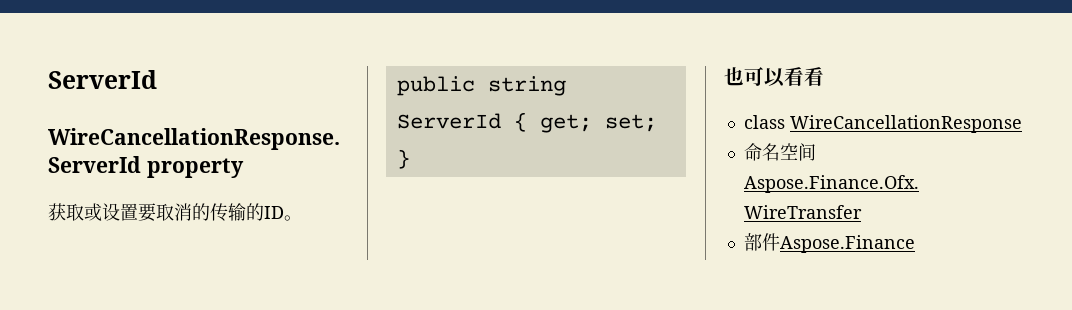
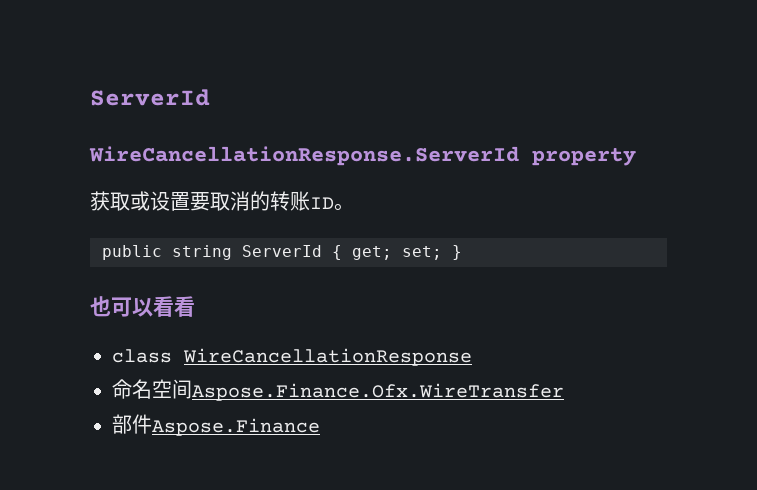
[210,203,264,222] 传输的 -> [270,191,310,211] 转账

